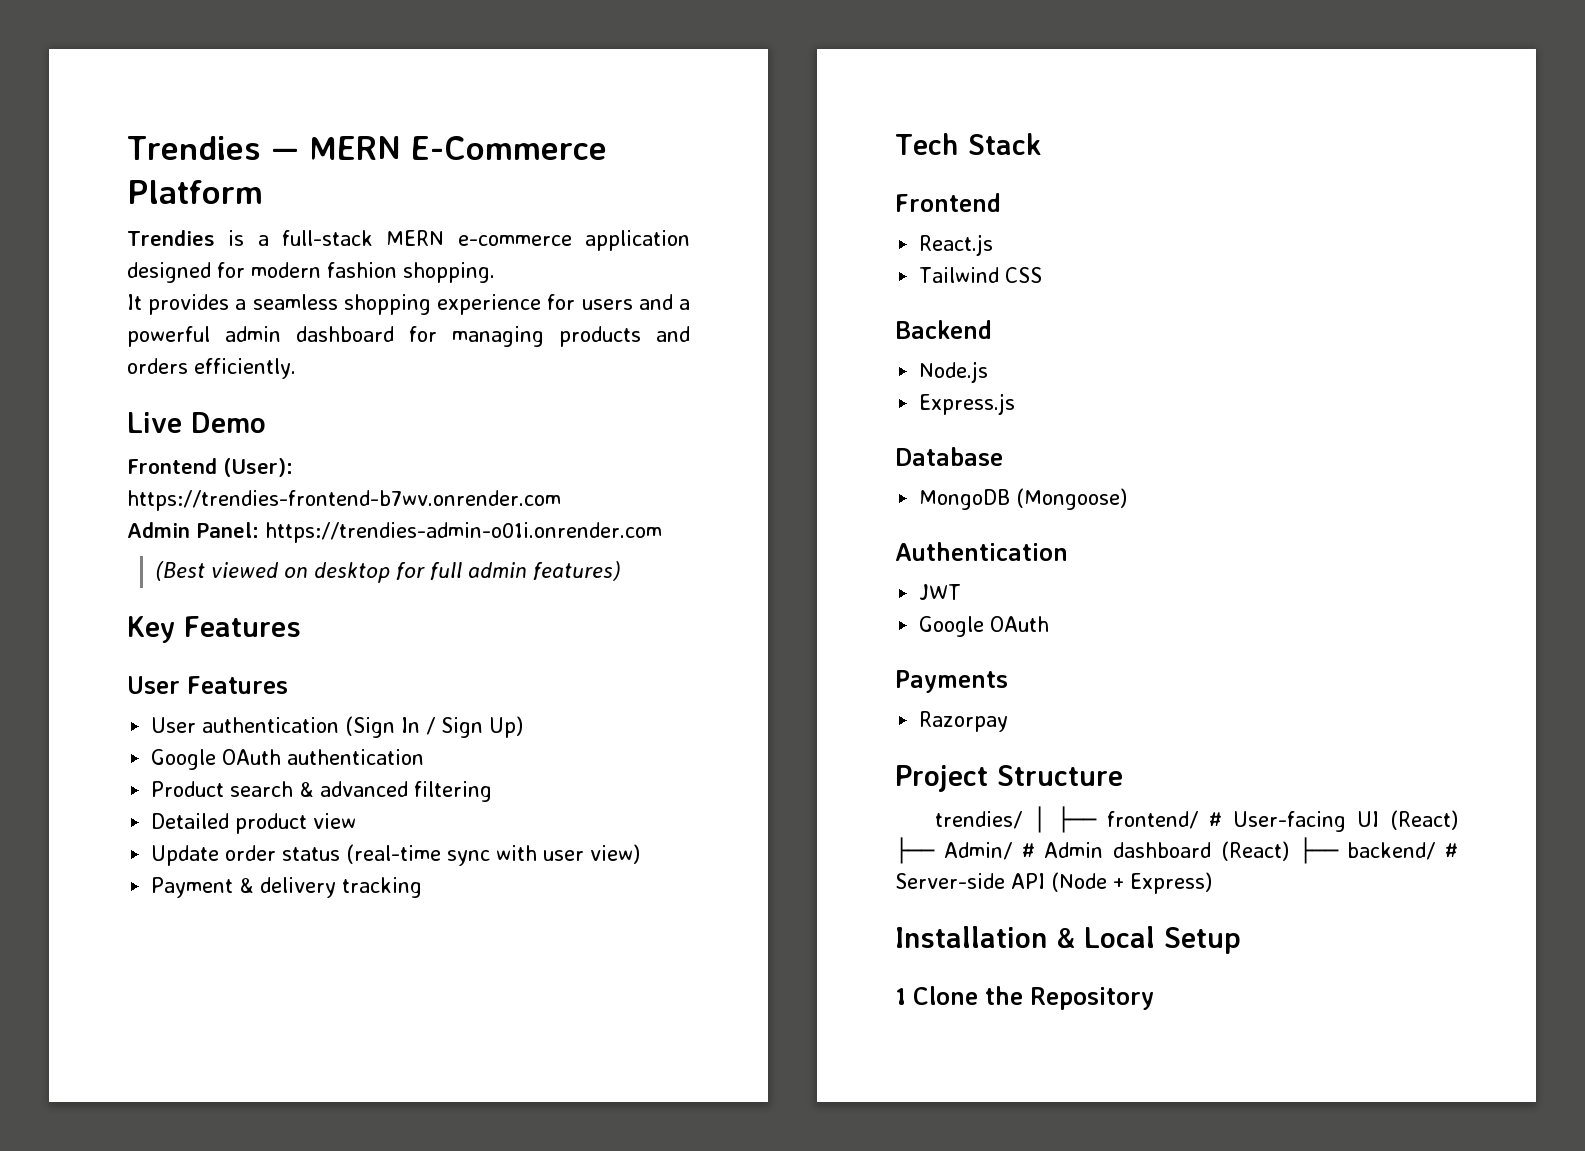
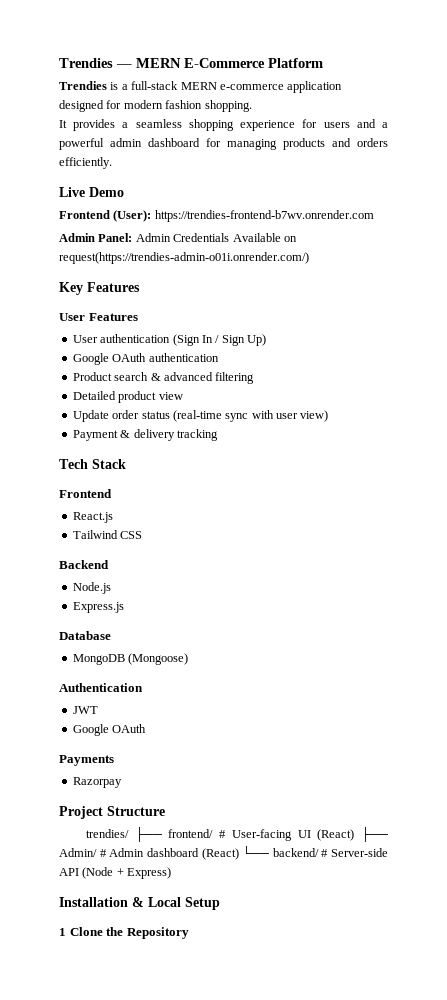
[265,522,662,543] [155,561,622,583] https://trendies-admin-o01i.onrender.com // (Best viewed on desktop for full admin features) -> [135,233,297,242] [59,252,309,264] Admin Credentials Available on request(https://trendies-admin-o01i.onrender.com/)
[1033,806,1047,833] │ -> (129, 833) none
[1298,837,1339,864] ├── -> [242,845,270,857] └──

